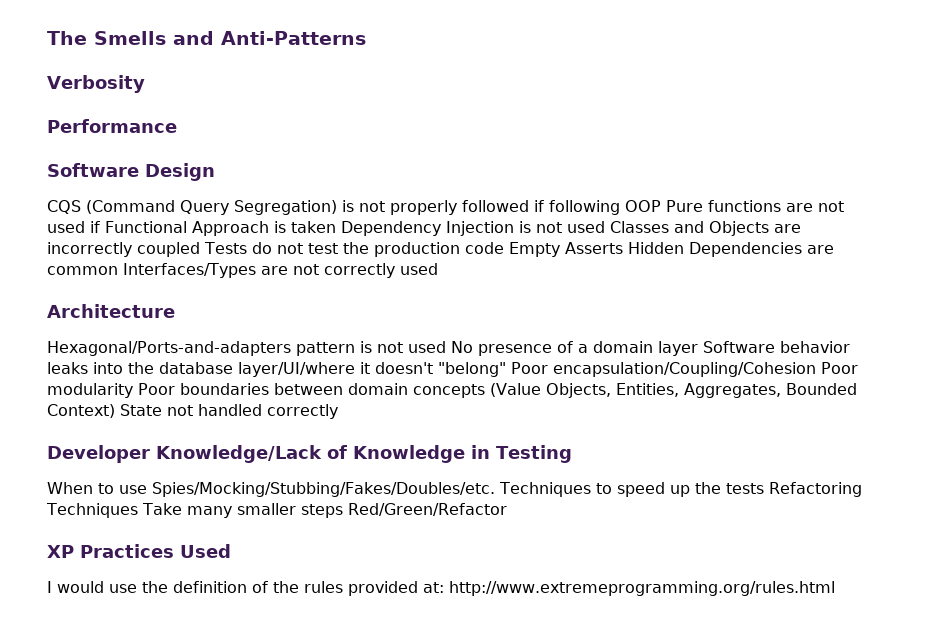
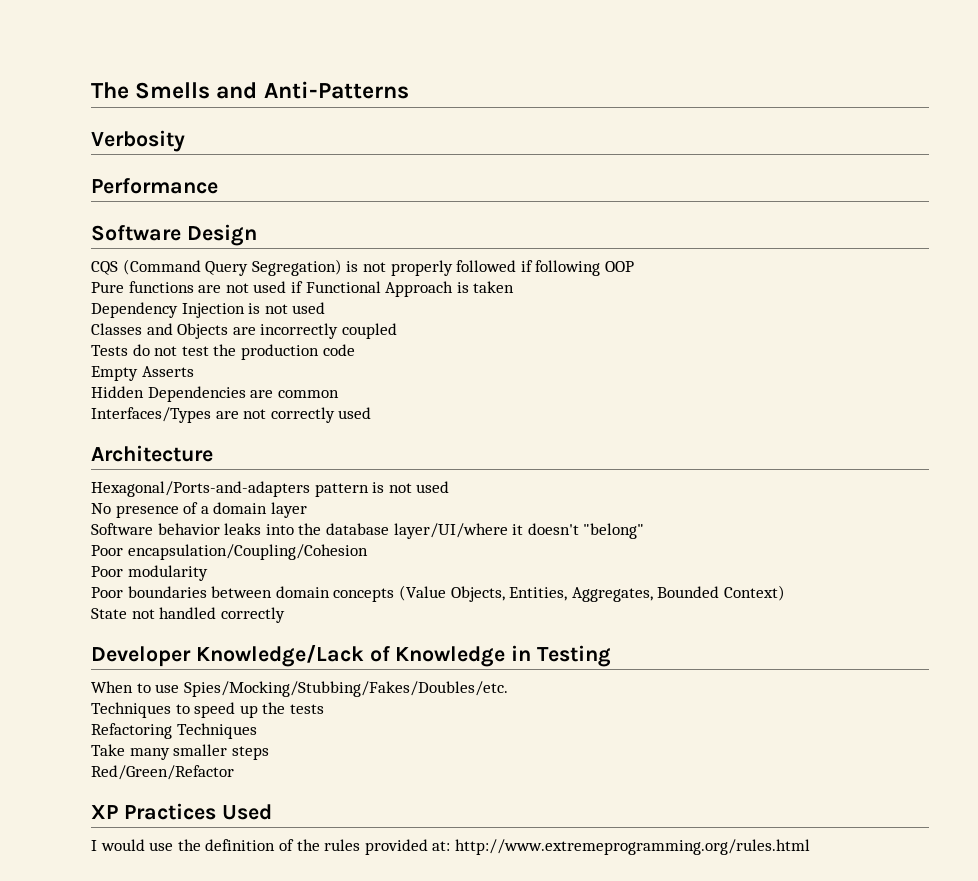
(661, 206) none -> (634, 266) //
(336, 227) none -> (515, 287) //
(605, 227) none -> (326, 308) //
(200, 249) none -> (397, 331) //
(504, 248) none -> (355, 350) //
(623, 248) none -> (194, 371) //
(118, 270) none -> (339, 394) //
(446, 347) none -> (450, 487) //
(698, 348) none -> (307, 510) //
(506, 369) none -> (645, 531) //
(816, 369) none -> (368, 552) //
(133, 390) none -> (208, 573) //
(115, 411) none -> (785, 593) //
(495, 489) none -> (508, 689) //
(764, 488) none -> (324, 709) //
(138, 510) none -> (257, 731) //
(343, 511) none -> (269, 753) //

